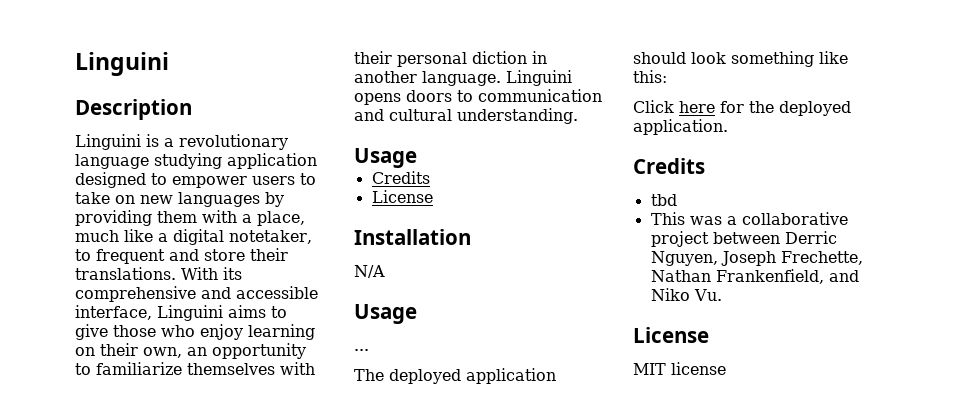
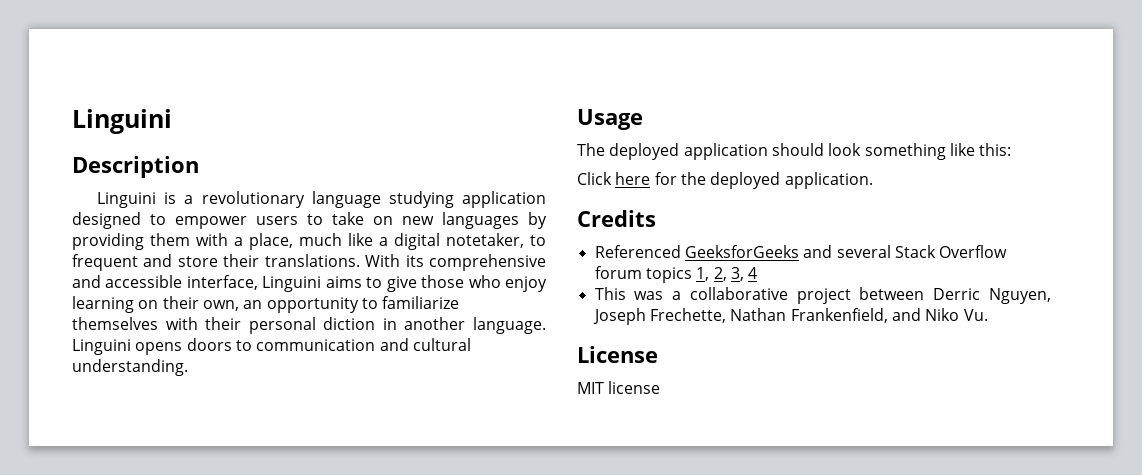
[371,171,430,184] [371,190,433,203] [354,229,471,245] [354,265,385,278] [354,304,417,324] [354,349,369,351] // Credits // License // Installation // N/A // Usage // ... -> (643, 119) none
[650,194,677,206] tbd -> [594,245,1008,258] [594,266,758,283] Referenced GeeksforGeeks and several Stack Overflow forum topics 1, 2, 3, 4

